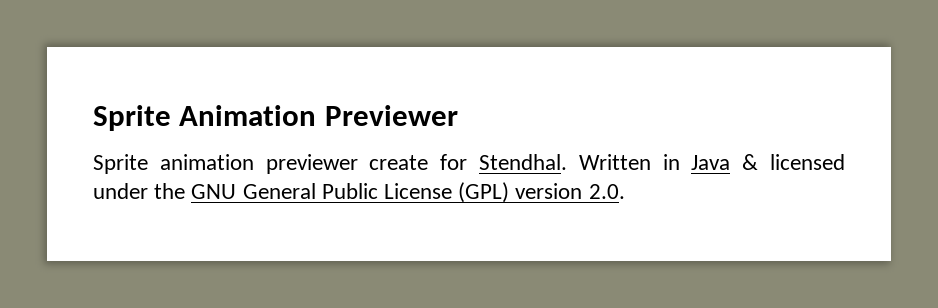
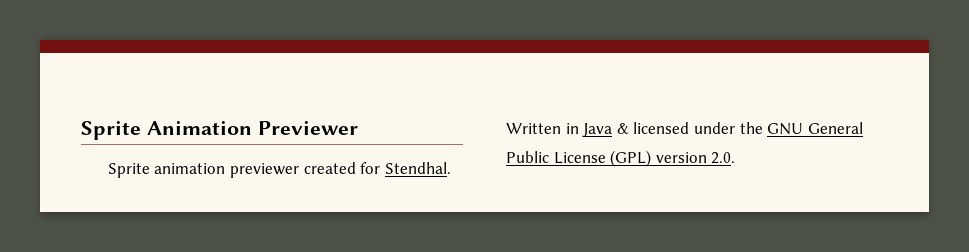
[369,155,429,170] create -> [303,162,356,174] created

